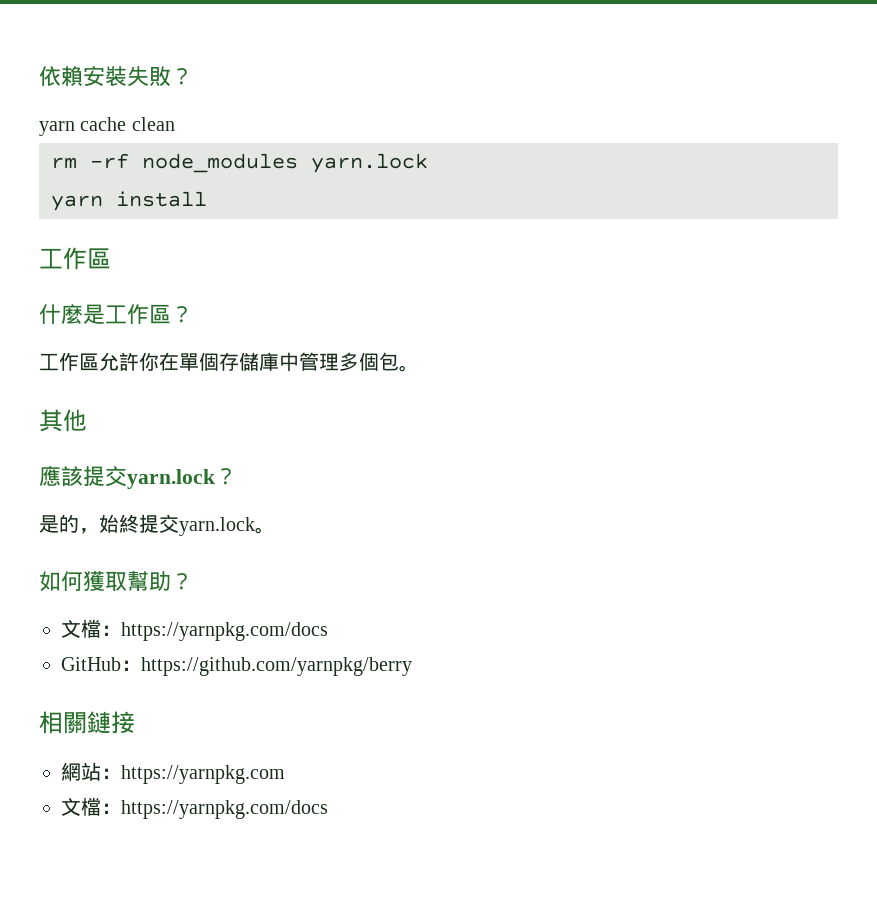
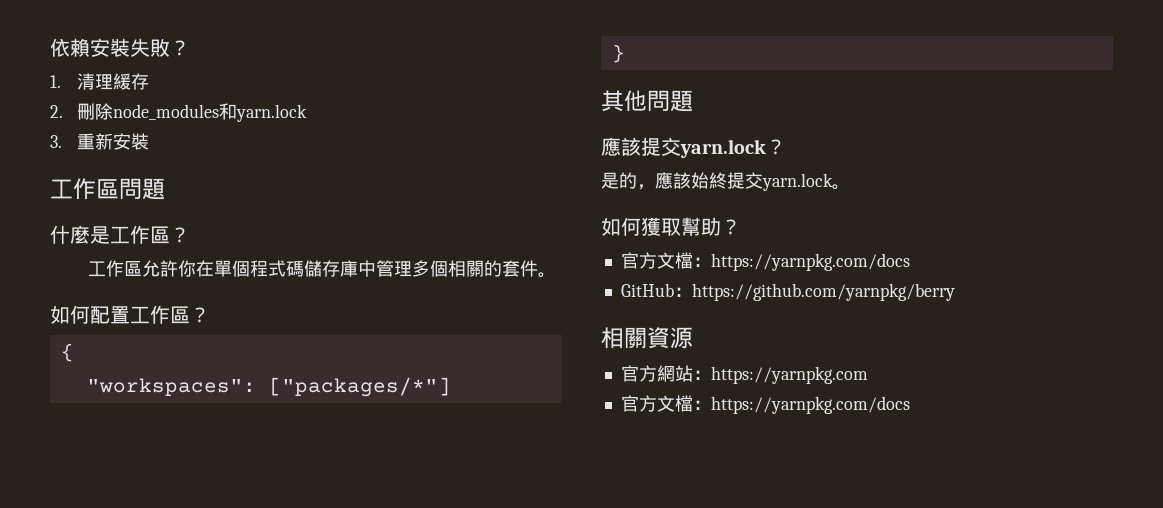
[39,117,175,136] [51,153,428,173] [51,191,207,211] [39,247,111,270] yarn cache clean // rm -rf node_modules yarn.lock // yarn install // 工作區 -> [50,73,150,90] [50,103,308,122] [50,133,150,150] [50,178,165,200] 1.清理緩存 // 2.刪除node_modules和yarn.lock // 3.重新安裝 // 工作區問題
[219,352,259,371] 存儲 -> [250,260,341,277] 程式碼儲存
[379,352,419,372] 包。 -> [448,260,557,278] [50,305,210,324] [60,343,74,362] [86,377,451,397] [611,44,625,63] 相關的套件。 // 如何配置工作區？ // { // "workspaces": ["packages/*"] // }
(87, 420) none -> [647,90,693,112] 問題
(99, 531) none -> [655,172,691,189] 應該
(193, 581) none -> [620,252,657,269] 官方
[87,711,135,734] 鏈接 // -> [647,327,693,349] [620,365,657,382] 資源 // 官方
(285, 774) none -> [620,395,657,412] 官方

